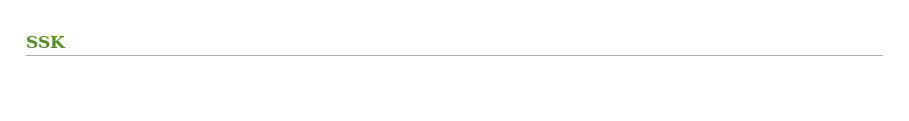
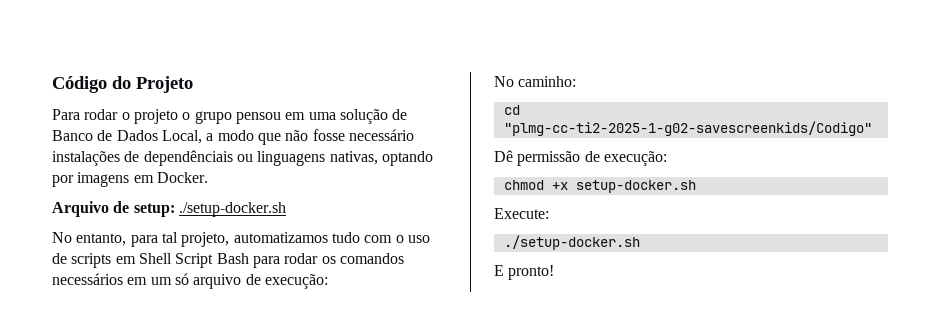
[26,36,66,48] SSK -> [52,76,193,93] [52,109,408,124] [52,129,414,145] [52,150,433,166] [52,172,208,187] [52,201,286,217] [52,232,430,247] [52,253,404,268] [52,273,328,289] [494,76,577,87] [503,105,520,115] [503,121,872,136] [494,150,667,166] [503,180,696,193] [494,208,549,219] [503,235,640,250] [494,265,555,280] Código do Projeto // Para rodar o projeto o grupo pensou em uma solução de Banco de Dados Local, a modo que não fosse necessário instalações de dependênciais ou linguagens nativas, optando por imagens em Docker. // Arquivo de setup: ./setup-docker.sh // No entanto, para tal projeto, automatizamos tudo com o uso de scripts em Shell Script Bash para rodar os comandos necessários em um só arquivo de execução: // No caminho: // cd "plmg-cc-ti2-2025-1-g02-savescreenkids/Codigo" // Dê permissão de execução: // chmod +x setup-docker.sh // Execute: // ./setup-docker.sh // E pronto!

